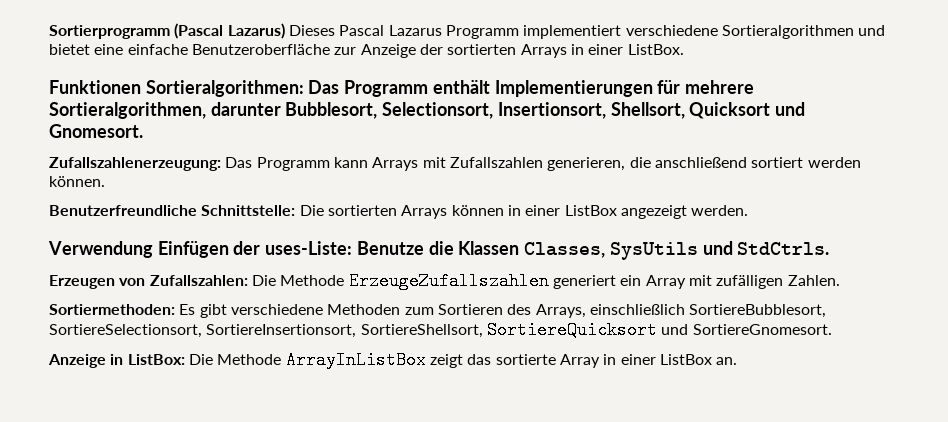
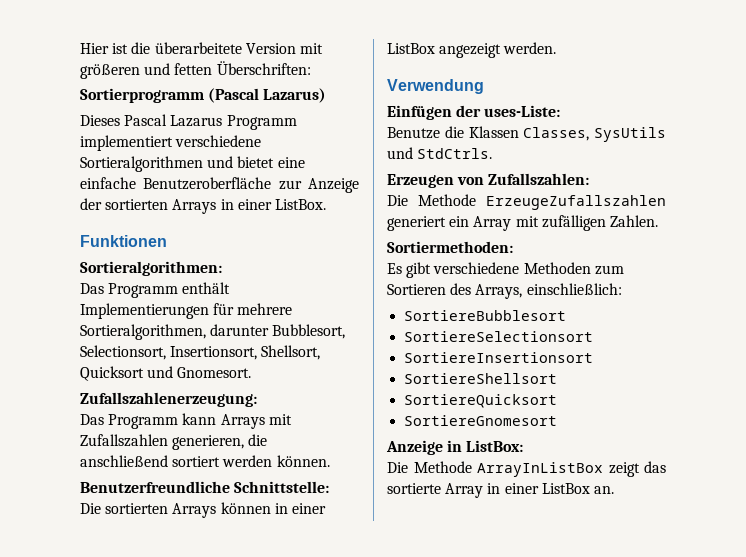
(49, 32) none -> [80,42,323,54] [80,61,311,79] Hier ist die überarbeitete Version mit größeren und fetten Überschriften: //
(285, 31) none -> (327, 95) //
(141, 87) none -> (167, 241) //
(304, 88) none -> (222, 268) //
(221, 164) none -> (257, 399) //
(296, 210) none -> (330, 487) //
(153, 249) none -> (484, 86) //
(353, 248) none -> (561, 111) //
(248, 280) none -> (590, 179) //
(175, 309) none -> (513, 247) //
[589,304,827,318] [49,324,483,338] einschließlich SortiereBubblesort, SortiereSelectionsort, SortiereInsertionsort, SortiereShellsort, -> [526,283,622,295] [404,310,567,321] [404,331,594,342] [404,352,594,363] [404,373,558,384] einschließlich: // SortiereBubblesort // SortiereSelectionsort // SortiereInsertionsort // SortiereShellsort //
[661,324,832,335] und SortiereGnomesort. -> [404,415,558,426] // SortiereGnomesort
(185, 359) none -> (524, 446) //

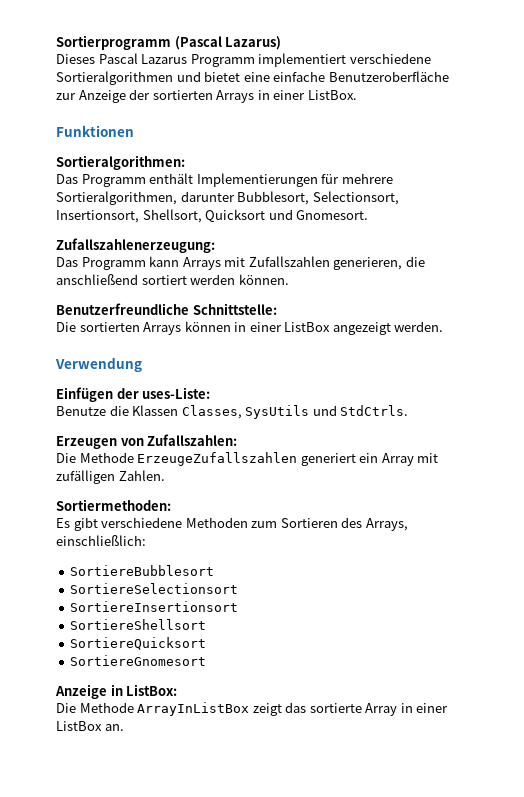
[80,42,323,54] [80,61,311,79] Hier ist die überarbeitete Version mit größeren und fetten Überschriften: // -> (56, 42) none

